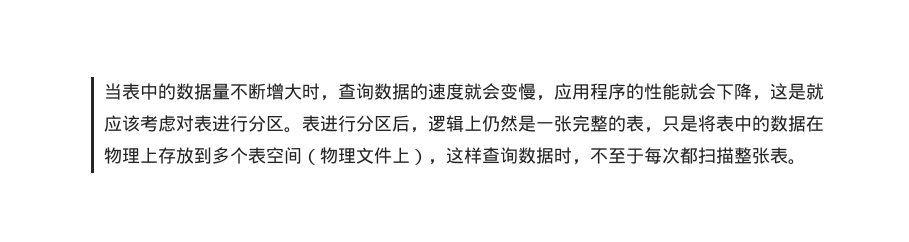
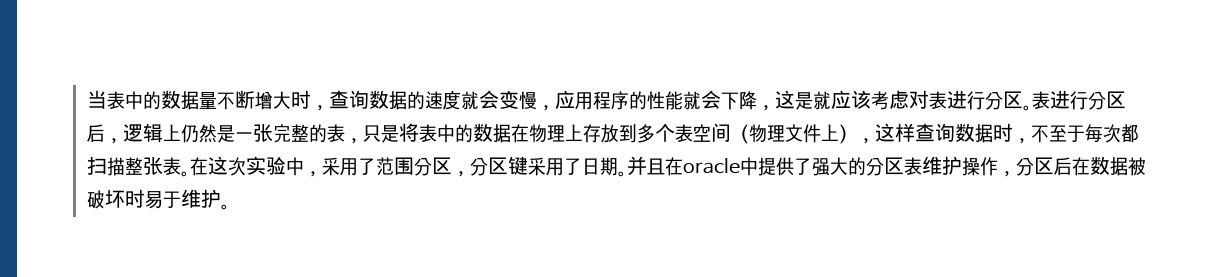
(806, 162) none -> [190,156,1147,177] [87,189,231,210] 在这次实验中，采用了范围分区，分区键采用了日期。并且在oracle中提供了强大的分区表维护操作，分区后在数据被破坏时易于维护。

